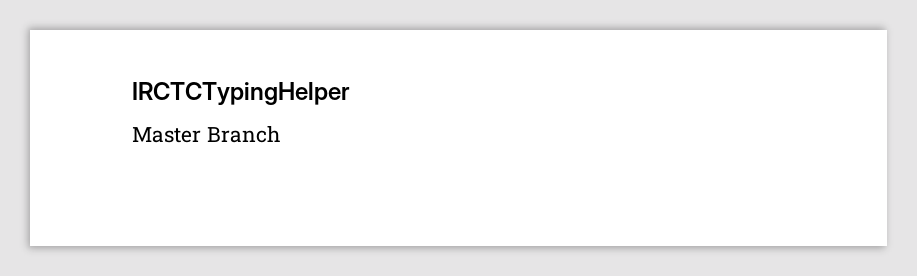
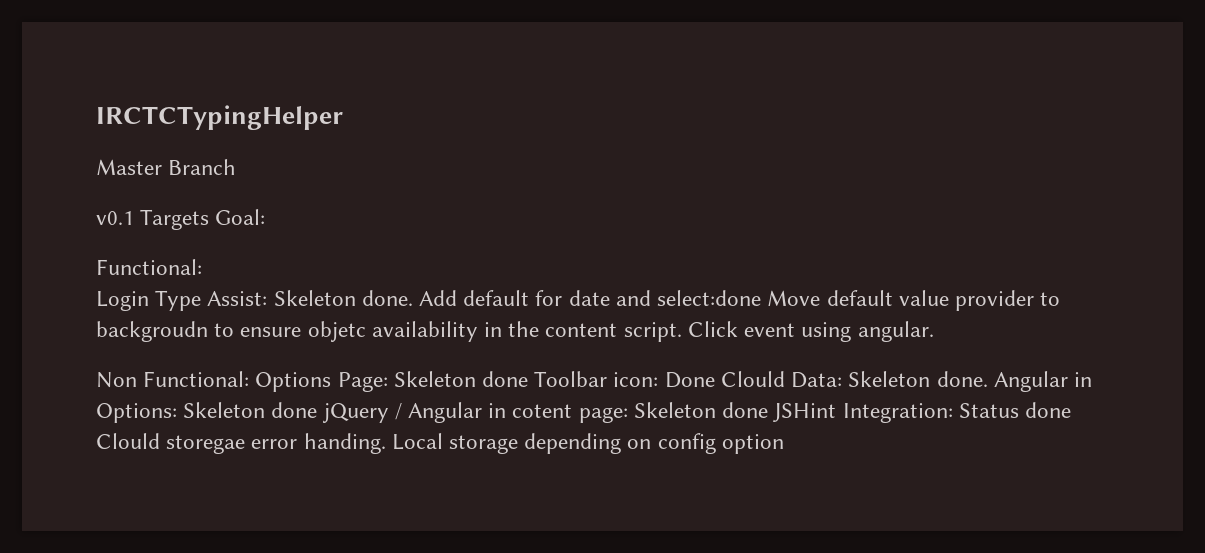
(280, 134) none -> [96,209,266,230] [96,259,202,275] [96,290,1061,311] [96,321,934,342] [96,371,1092,392] [96,402,1071,423] [96,433,784,454] // v0.1 Targets Goal: // Functional: // Login Type Assist: Skeleton done. Add default for date and select:done Move default value provider to backgroudn to ensure objetc availability in the content script. Click event using angular. // Non Functional: Options Page: Skeleton done Toolbar icon: Done Clould Data: Skeleton done. Angular in Options: Skeleton done jQuery / Angular in cotent page: Skeleton done JSHint Integration: Status done Clould storegae error handing. Local storage depending on config option

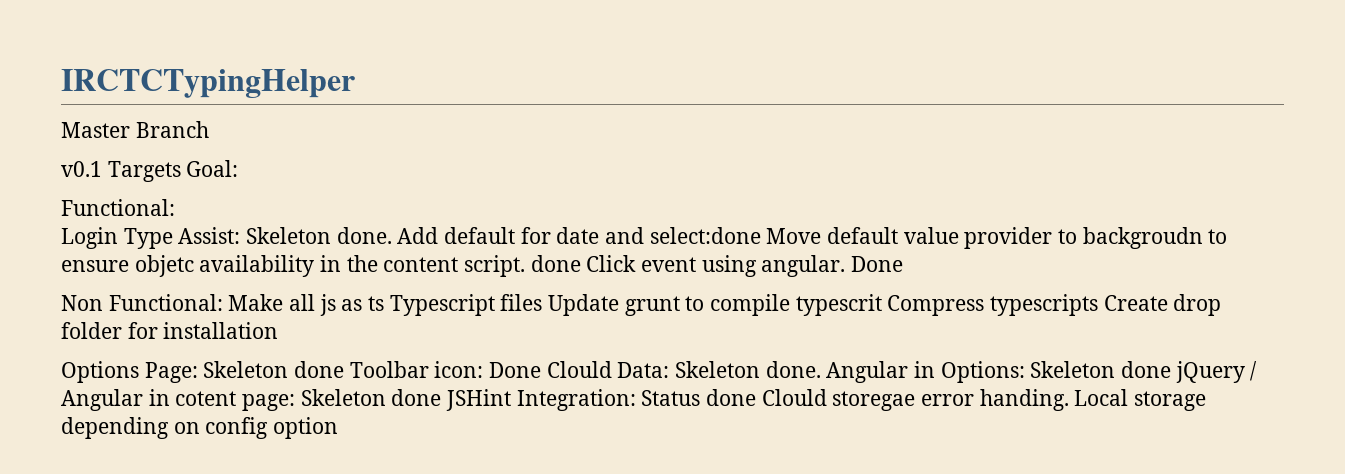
(682, 332) none -> [530,255,581,272] done
(934, 331) none -> [851,256,904,272] Done
(250, 379) none -> [228,294,1222,316] [61,322,279,339] Make all js as ts Typescript files Update grunt to compile typescrit Compress typescripts Create drop folder for installation //

